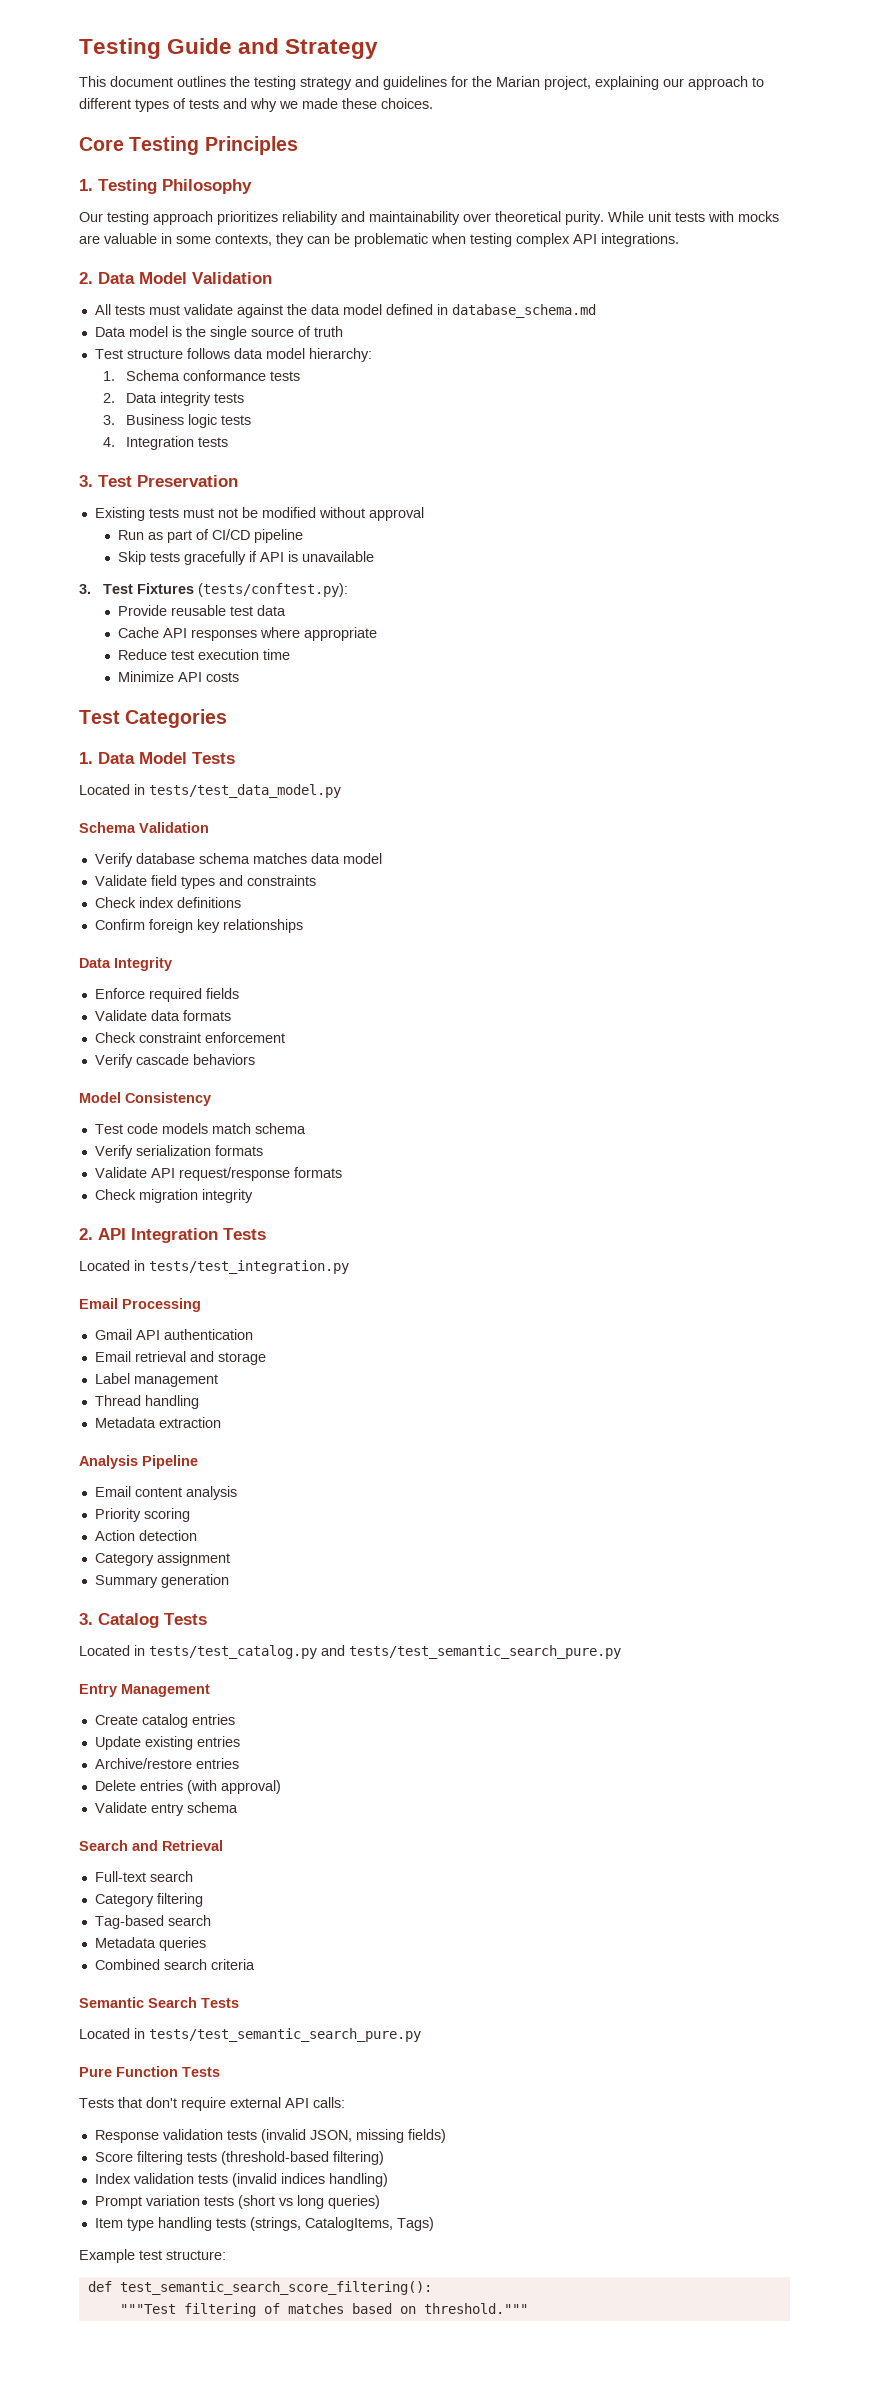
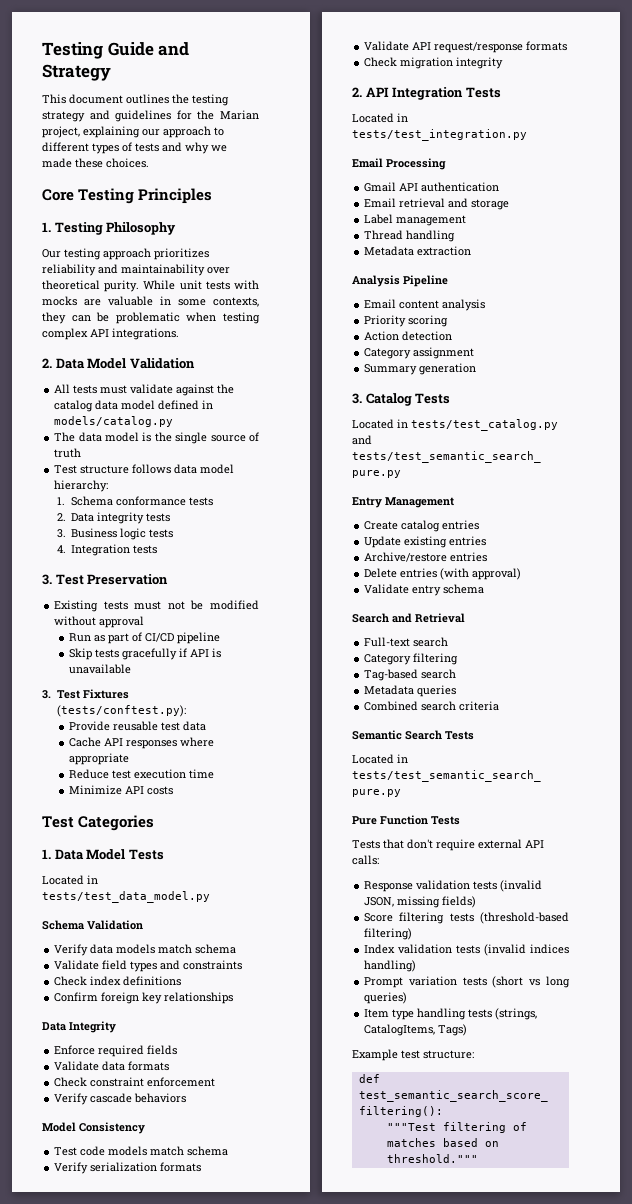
(307, 309) none -> [54,400,94,412] catalog
[451,304,596,318] [94,327,126,337] database_schema.md // Data -> [54,416,174,427] [54,432,102,442] models/catalog.py // The data
[135,853,382,864] database schema matches data model -> [90,944,237,954] data models match schema

